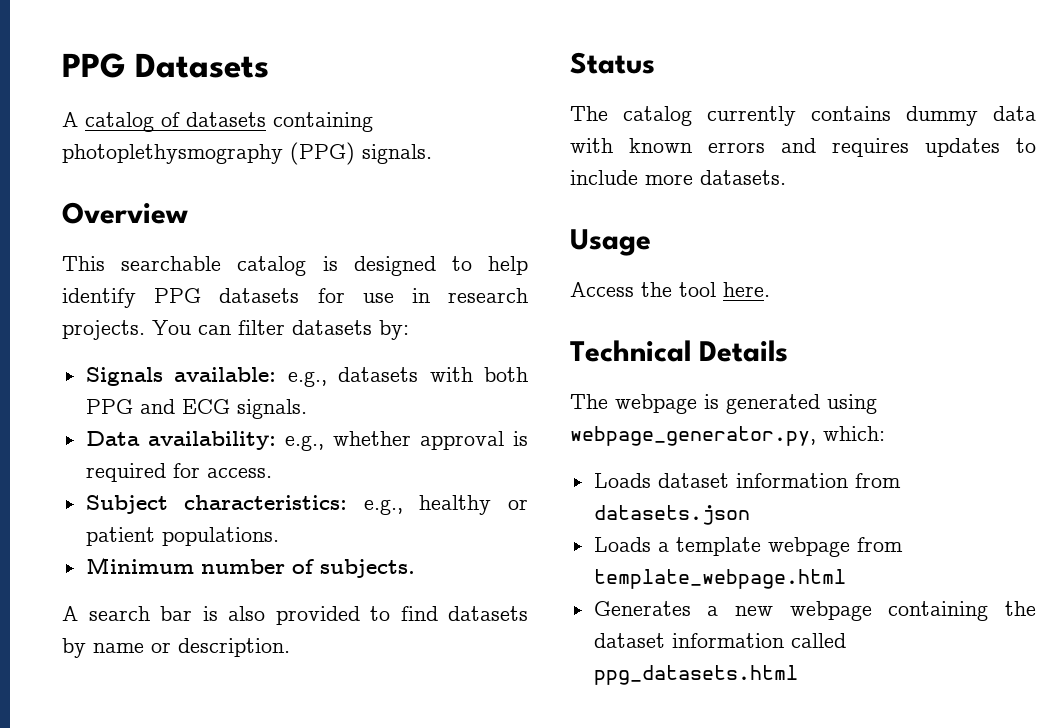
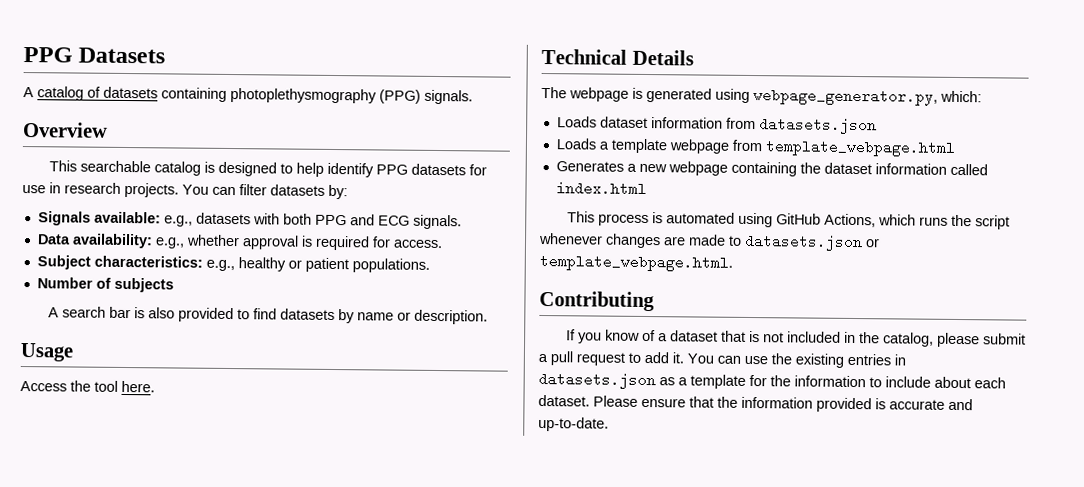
[85,557,415,578] Minimum number of subjects. -> [36,277,174,293] Number of subjects
[570,52,655,74] [570,106,1036,126] [570,138,1036,157] [570,170,786,185] // Status // The catalog currently contains dummy data with known errors and requires updates to include more datasets. -> (488, 317) none
[593,665,798,685] ppg_datasets.html -> [555,181,647,197] [566,211,1010,230] [538,232,880,252] [539,253,733,272] [539,290,655,312] [565,329,1026,348] [538,351,906,368] [538,371,1006,390] [538,394,973,413] [538,416,609,432] index.html // This process is automated using GitHub Actions, which runs the script whenever changes are made to datasets.json or template_webpage.html. // Contributing // If you know of a dataset that is not included in the catalog, please submit a pull request to add it. You can use the existing entries in datasets.json as a template for the information to include about each dataset. Please ensure that the information provided is accurate and up-to-date.

